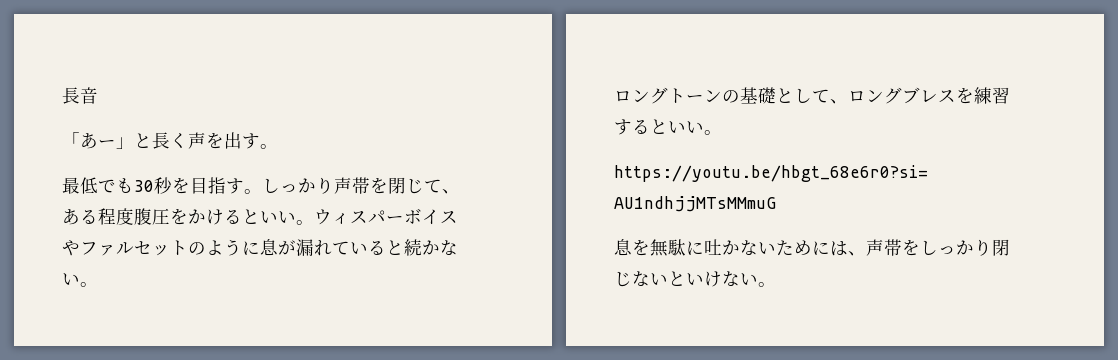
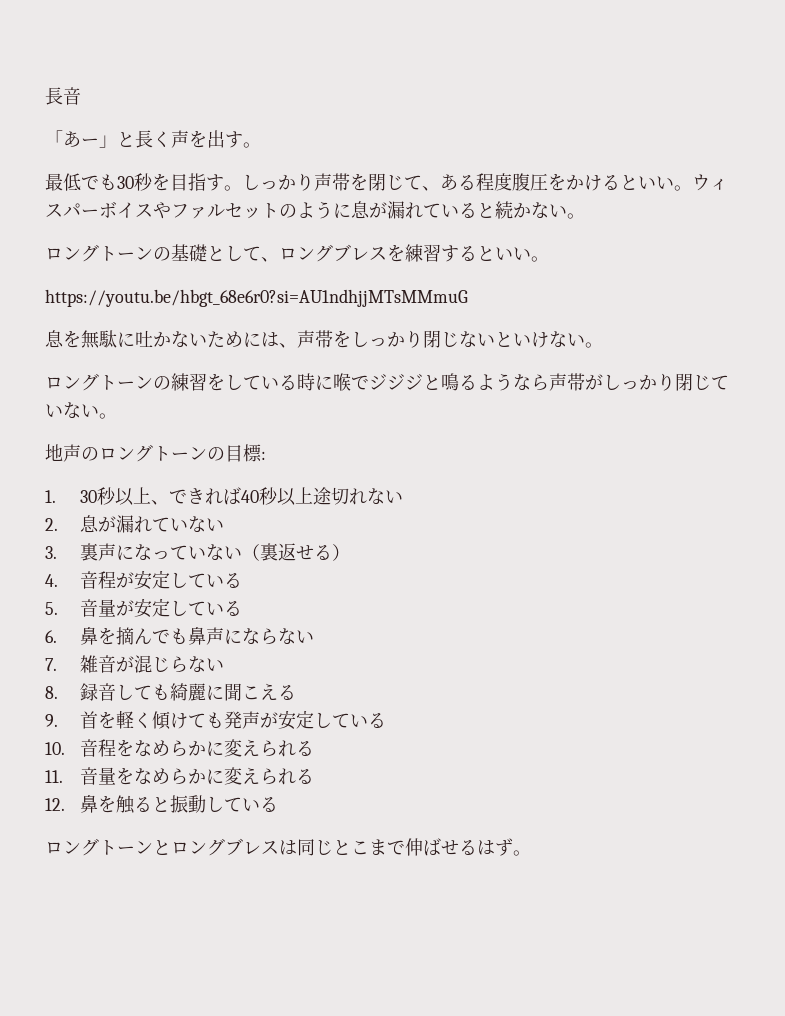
(776, 284) none -> [45,373,729,391] [45,402,117,419] [45,444,266,462] [45,487,404,506] [45,515,225,533] [45,543,351,561] [45,570,243,590] [45,598,243,618] [45,627,315,645] [45,655,225,673] [45,683,297,701] [45,710,387,730] [45,739,315,757] [45,767,315,785] [45,795,279,814] [45,838,531,856] // ロングトーンの練習をしている時に喉でジジジと鳴るようなら声帯がしっかり閉じていない。 // 地声のロングトーンの目標: // 1. 30秒以上、できれば40秒以上途切れない // 2.息が漏れていない // 3.裏声になっていない（裏返せる） // 4.音程が安定している // 5.音量が安定している // 6.鼻を摘んでも鼻声にならない // 7.雑音が混じらない // 8.録音しても綺麗に聞こえる // 9.首を軽く傾けても発声が安定している // 10.音程をなめらかに変えられる // 11.音量をなめらかに変えられる // 12.鼻を触ると振動している // ロングトーンとロングブレスは同じとこまで伸ばせるはず。

